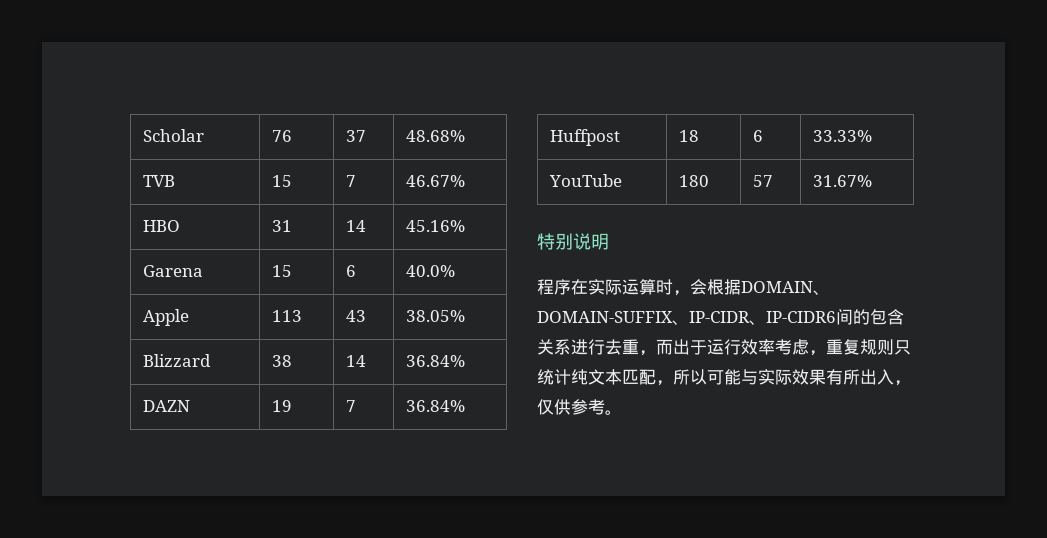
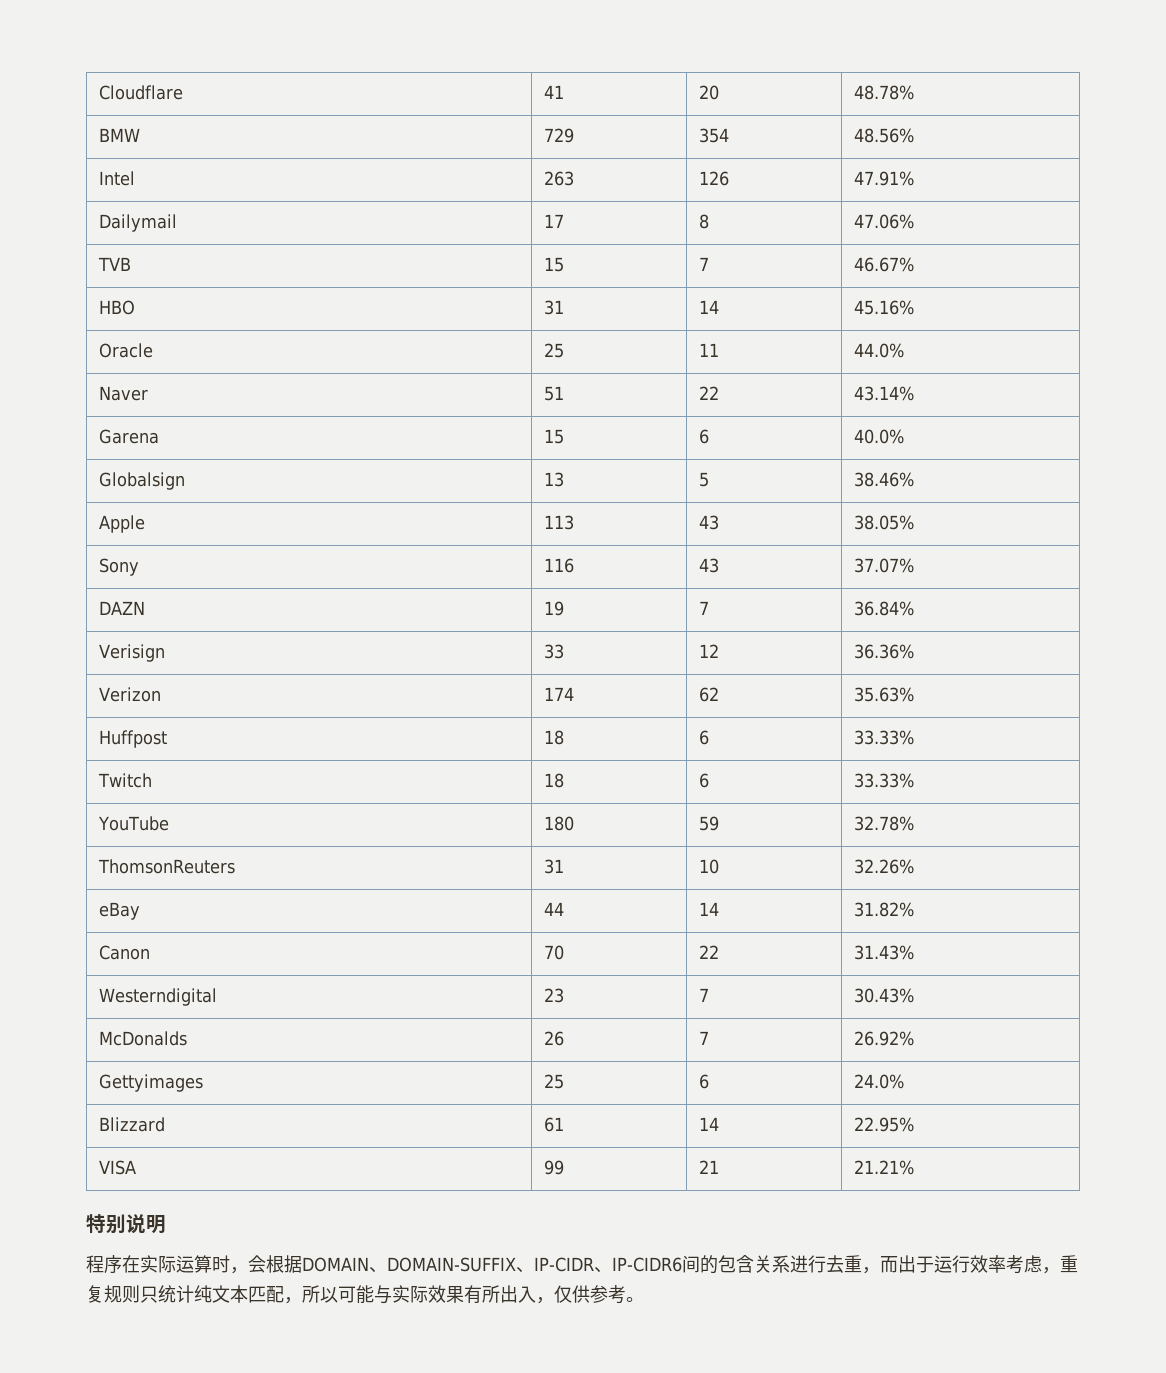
[142,129,204,142] [271,130,292,142] [345,130,366,142] [405,130,465,142] Scholar | 76 | 37 | 48.68% -> [98,85,183,100] [543,85,564,99] [698,85,719,100] [853,85,914,100] [98,128,140,142] [543,128,574,143] [698,128,729,143] [853,128,914,143] [98,171,135,186] [543,171,574,186] [698,171,729,186] [853,171,914,186] [98,214,177,232] [543,214,564,228] [698,214,709,229] [853,214,914,229] Cloudflare | 41 | 20 | 48.78% // BMW | 729 | 354 | 48.56% // Intel | 263 | 126 | 47.91% // Dailymail | 17 | 8 | 47.06%
(465, 226) none -> [98,343,153,358] [543,343,564,358] [698,343,719,357] [853,343,904,358] [98,386,148,401] [543,386,564,401] [698,386,719,400] [853,386,914,401] // Oracle | 25 | 11 | 44.0% // Naver | 51 | 22 | 43.14%
(455, 271) none -> [98,472,185,490] [543,472,564,487] [698,472,709,487] [853,472,914,487] // Globalsign | 13 | 5 | 38.46%
[142,354,211,367] [271,355,292,367] [345,355,366,367] [405,355,465,367] Blizzard | 38 | 14 | 36.84% -> [98,558,139,576] [543,558,574,573] [698,558,719,573] [853,558,914,573] Sony | 116 | 43 | 37.07%
[549,129,620,146] [678,130,699,142] [752,130,763,142] [812,130,872,142] [548,174,622,187] [678,175,709,187] [752,175,773,187] [812,175,872,187] Huffpost | 18 | 6 | 33.33% // YouTube | 180 | 57 | 31.67% -> [98,644,165,662] [543,644,564,659] [698,644,719,658] [853,644,914,659] [98,687,161,702] [543,687,574,701] [698,687,719,702] [853,687,914,702] [98,730,167,748] [543,730,564,745] [698,730,709,745] [853,730,914,745] [97,773,152,788] [543,773,564,788] [698,773,709,788] [853,773,914,788] [97,816,169,831] [543,816,574,831] [698,816,719,831] [853,816,914,831] [97,859,235,874] [543,859,564,874] [698,859,719,874] [853,859,914,874] [98,902,140,920] [543,902,564,916] [698,902,719,916] [853,902,914,917] [98,945,150,960] [543,945,564,960] [698,945,719,959] [853,945,914,960] [98,988,217,1006] [543,988,564,1003] [698,988,709,1002] [853,988,914,1003] [98,1031,187,1046] [543,1031,564,1046] [698,1031,709,1045] [853,1031,914,1046] [98,1074,203,1092] [543,1074,564,1089] [698,1074,709,1089] [853,1074,904,1089] [98,1117,165,1132] [543,1117,564,1132] [698,1117,719,1131] [853,1117,914,1132] [98,1160,136,1175] [543,1160,564,1175] [698,1160,719,1174] [853,1160,914,1175] Verisign | 33 | 12 | 36.36% // Verizon | 174 | 62 | 35.63% // Huffpost | 18 | 6 | 33.33% // Twitch | 18 | 6 | 33.33% // YouTube | 180 | 59 | 32.78% // ThomsonReuters | 31 | 10 | 32.26% // eBay | 44 | 14 | 31.82% // Canon | 70 | 22 | 31.43% // Westerndigital | 23 | 7 | 30.43% // McDonalds | 26 | 7 | 26.92% // Gettyimages | 25 | 6 | 24.0% // Blizzard | 61 | 14 | 22.95% // VISA | 99 | 21 | 21.21%

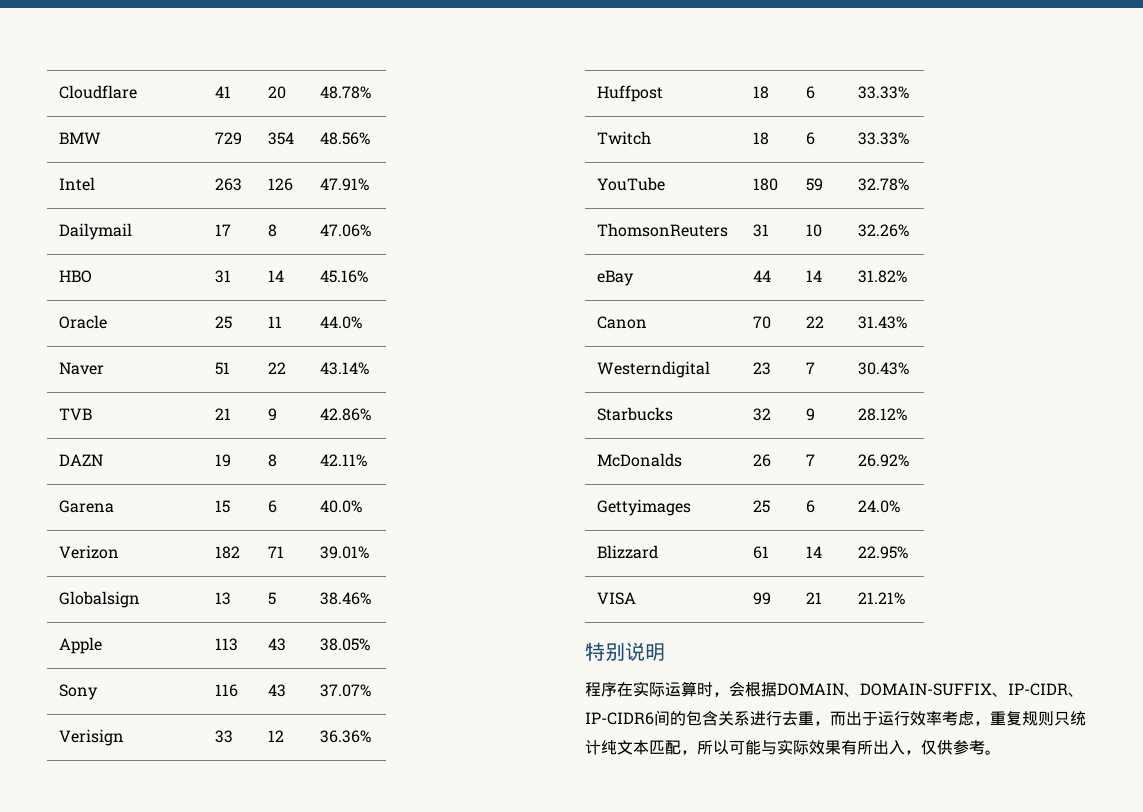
[97,257,131,271] [543,257,564,272] [698,257,709,271] [853,257,914,272] // TVB | 15 | 7 | 46.67% -> (372, 230) none
(914, 393) none -> [59,408,93,420] [215,408,232,420] [268,408,278,421] [320,408,372,421] [59,454,104,466] [215,454,232,467] [268,454,278,467] [320,454,368,467] // TVB | 21 | 9 | 42.86% // DAZN | 19 | 8 | 42.11%
(904, 436) none -> [59,545,120,559] [215,546,241,559] [268,546,285,558] [320,546,370,559] // Verizon | 182 | 71 | 39.01%
[98,601,145,615] [543,601,564,616] [698,601,709,615] [853,601,914,616] // DAZN | 19 | 7 | 36.84% -> (372, 690) none
[98,687,161,702] [543,687,574,701] [698,687,719,702] [853,687,914,702] // Verizon | 174 | 62 | 35.63% -> (372, 736) none
(914, 995) none -> [597,407,674,421] [753,408,772,421] [806,408,816,421] [858,408,908,421] // Starbucks | 32 | 9 | 28.12%

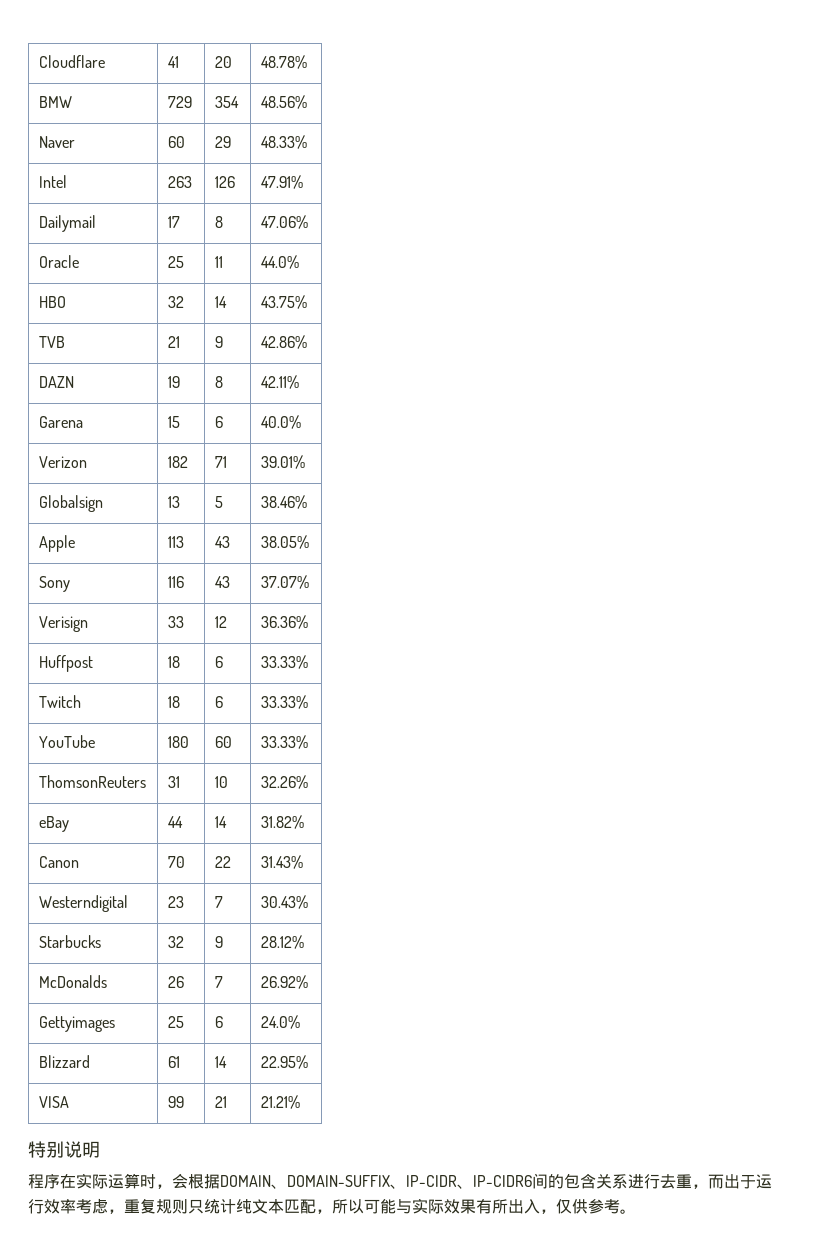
(371, 138) none -> [38,136,75,148] [167,136,185,148] [214,136,231,148] [260,135,307,149] // Naver | 60 | 29 | 48.33%
[59,270,93,283] [215,270,232,283] [268,270,285,282] [320,270,369,283] // HBO | 31 | 14 | 45.16% -> (308, 222) none
[59,362,105,375] [215,362,231,375] [268,362,287,374] [320,362,370,375] Naver | 51 | 22 | 43.14% -> [38,296,66,308] [167,296,184,308] [214,296,227,308] [260,295,307,309] HBO | 32 | 14 | 43.75%
[806,178,824,191] [858,178,910,191] 59 | 32.78% -> [214,736,232,748] [260,735,308,749] 60 | 33.33%

